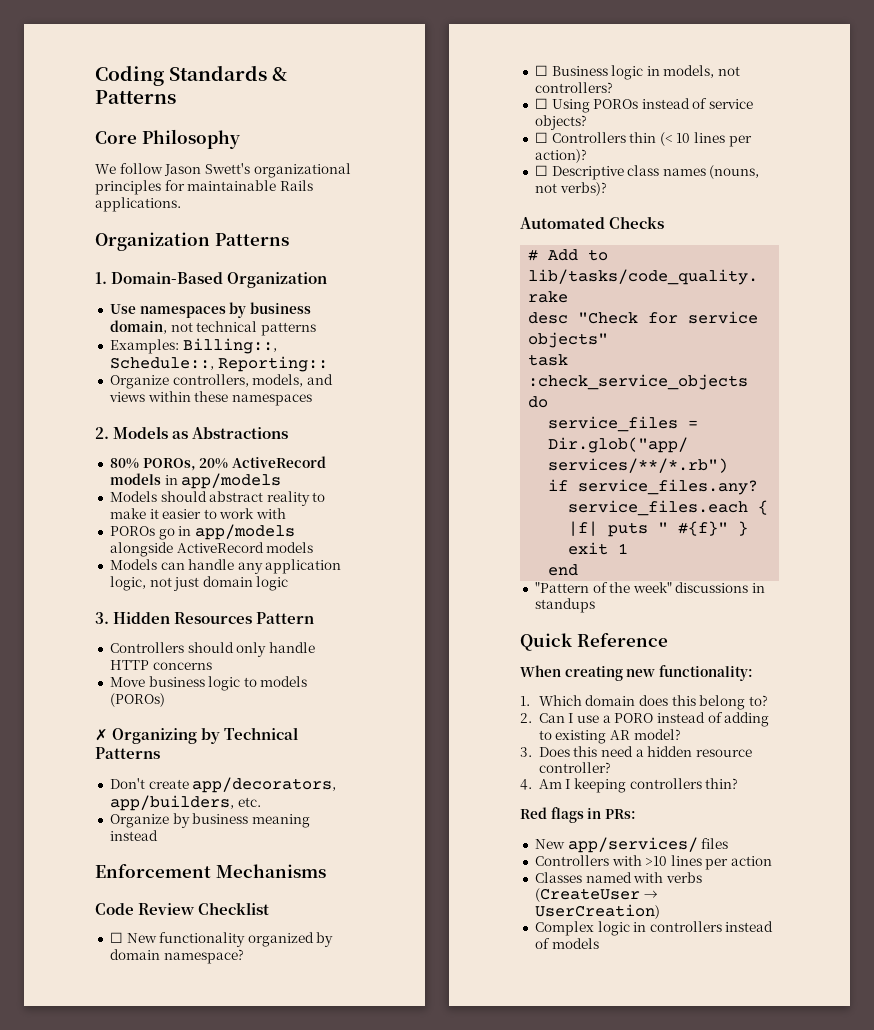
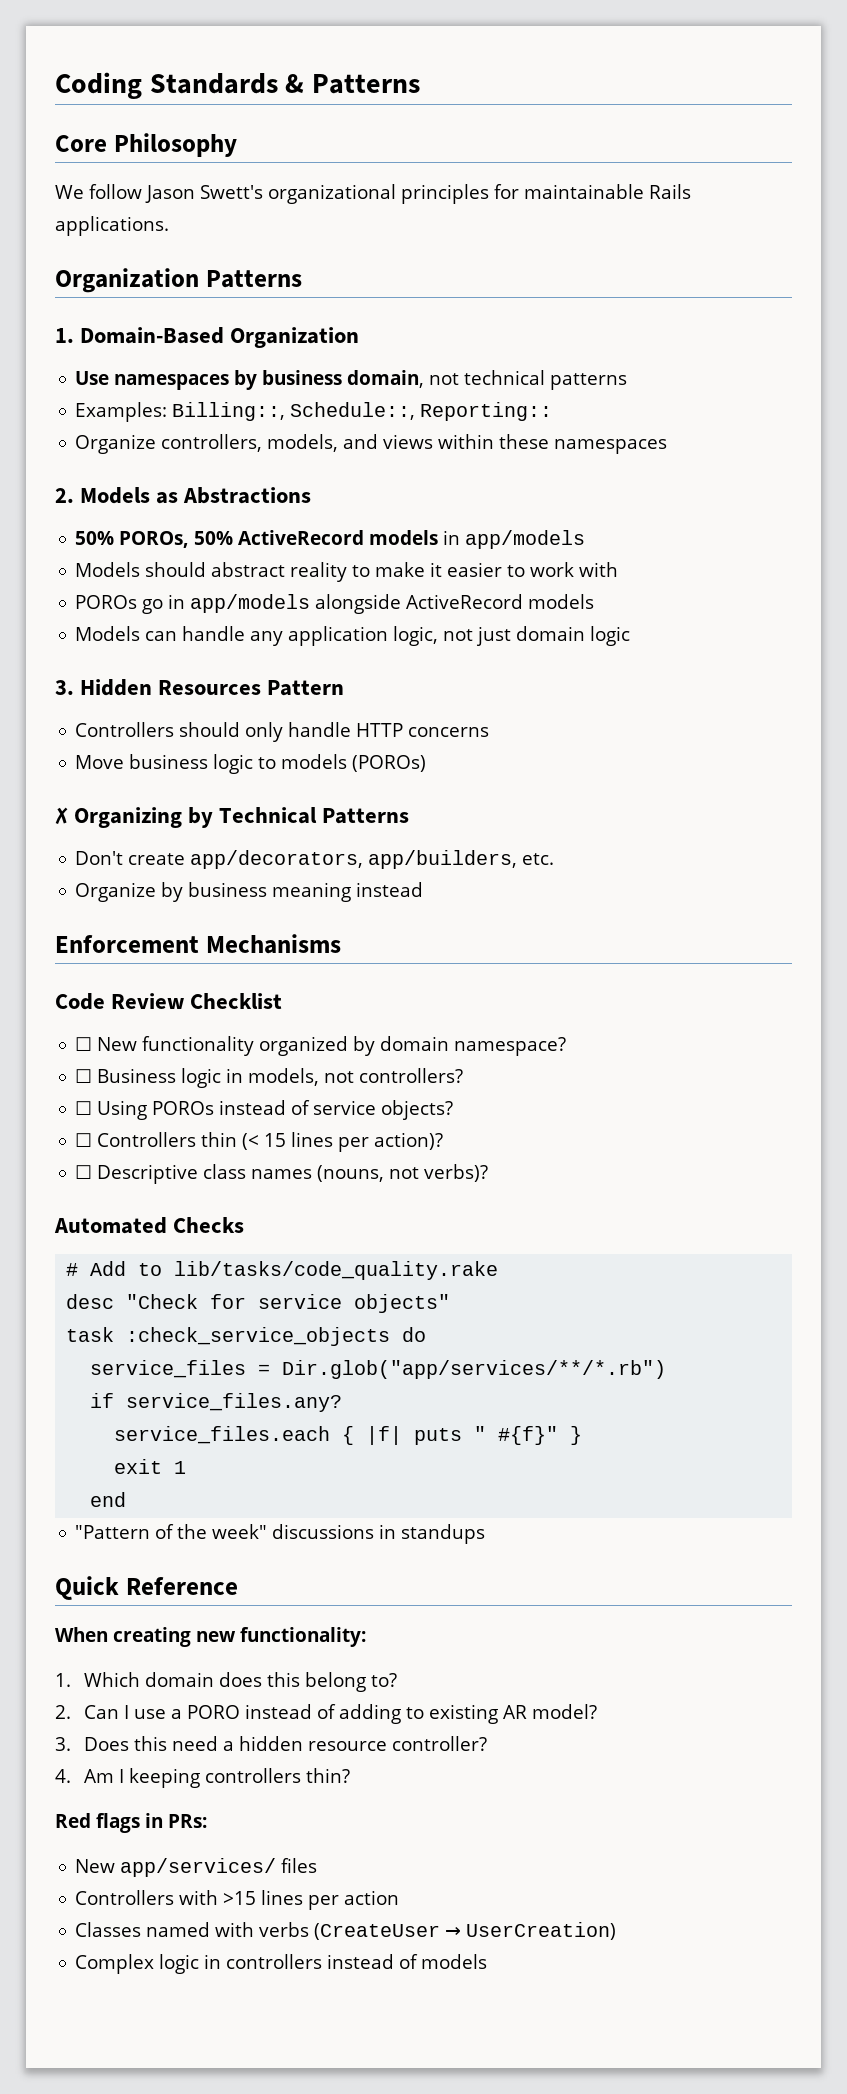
[109,458,229,471] 80% POROs, 20% -> [75,531,234,548] 50% POROs, 50%
[676,133,691,143] 10 -> [264,1133,287,1147] 15
[645,856,668,866] >10 -> [223,1891,257,1905] >15

